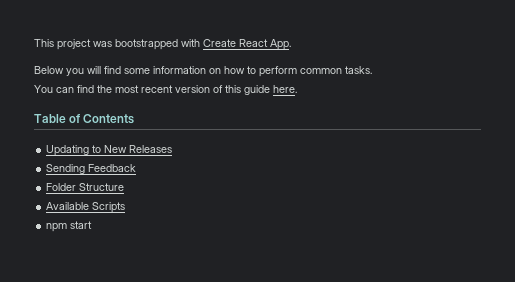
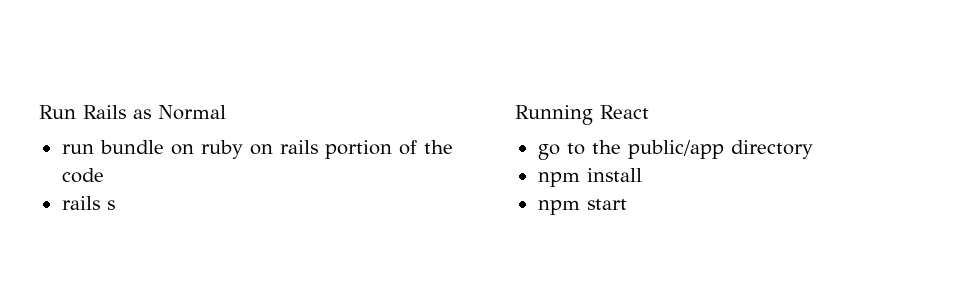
[34,39,291,50] [34,66,372,77] [34,85,297,95] [34,114,135,124] [46,145,173,156] [46,164,137,174] [46,183,125,191] [46,202,126,213] This project was bootstrapped with Create React App. // Below you will find some information on how to perform common tasks. // You can find the most recent version of this guide here. // Table of Contents // Updating to New Releases // Sending Feedback // Folder Structure // Available Scripts -> [39,105,226,120] [61,140,453,159] [61,168,104,183] [61,196,115,210] [515,105,649,125] [537,140,813,160] [537,168,642,187] Run Rails as Normal // run bundle on ruby on rails portion of the code // rails s // Running React // go to the public/app directory // npm install

